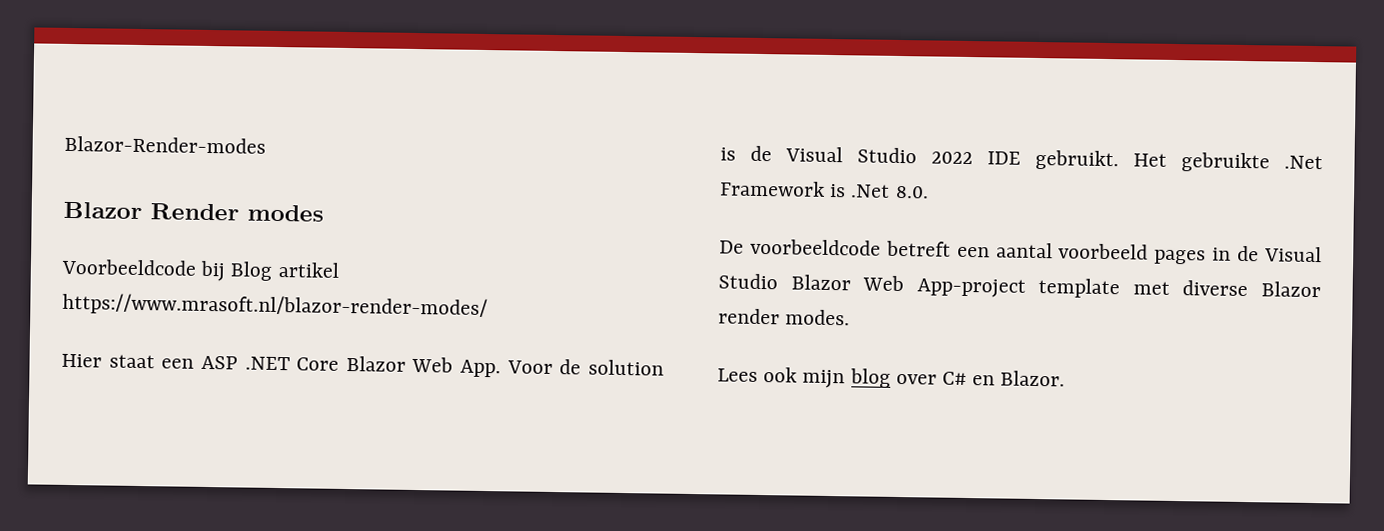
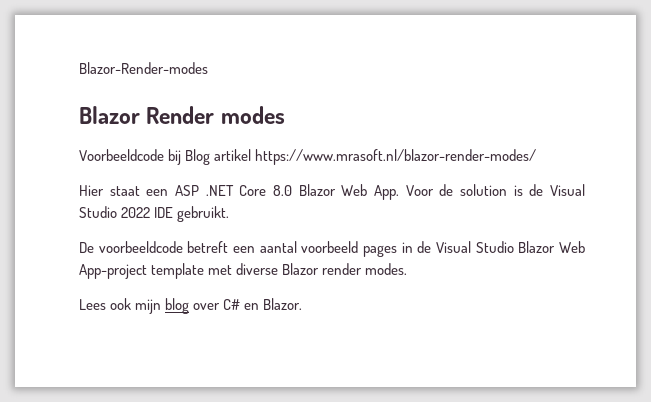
(340, 364) none -> [273,185,292,196] 8.0
[1133,152,1323,173] [720,180,929,199] Het gebruikte .Net Framework is .Net 8.0. -> (230, 214) none

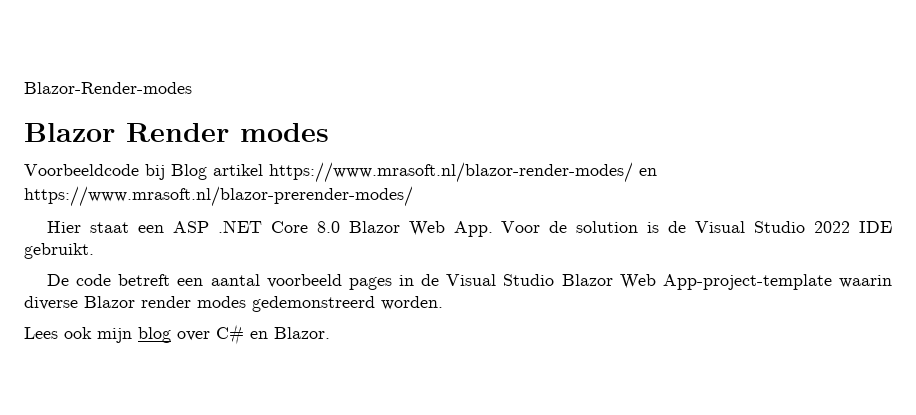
(537, 157) none -> [639,168,657,176] [24,186,413,207] en https://www.mrasoft.nl/blazor-prerender-modes/
[98,241,183,253] voorbeeldcode -> [76,274,112,286] code
[79,263,408,279] App-project template met diverse Blazor render modes. -> [662,274,892,290] [24,296,443,312] App-project-template waarin diverse Blazor render modes gedemonstreerd worden.

